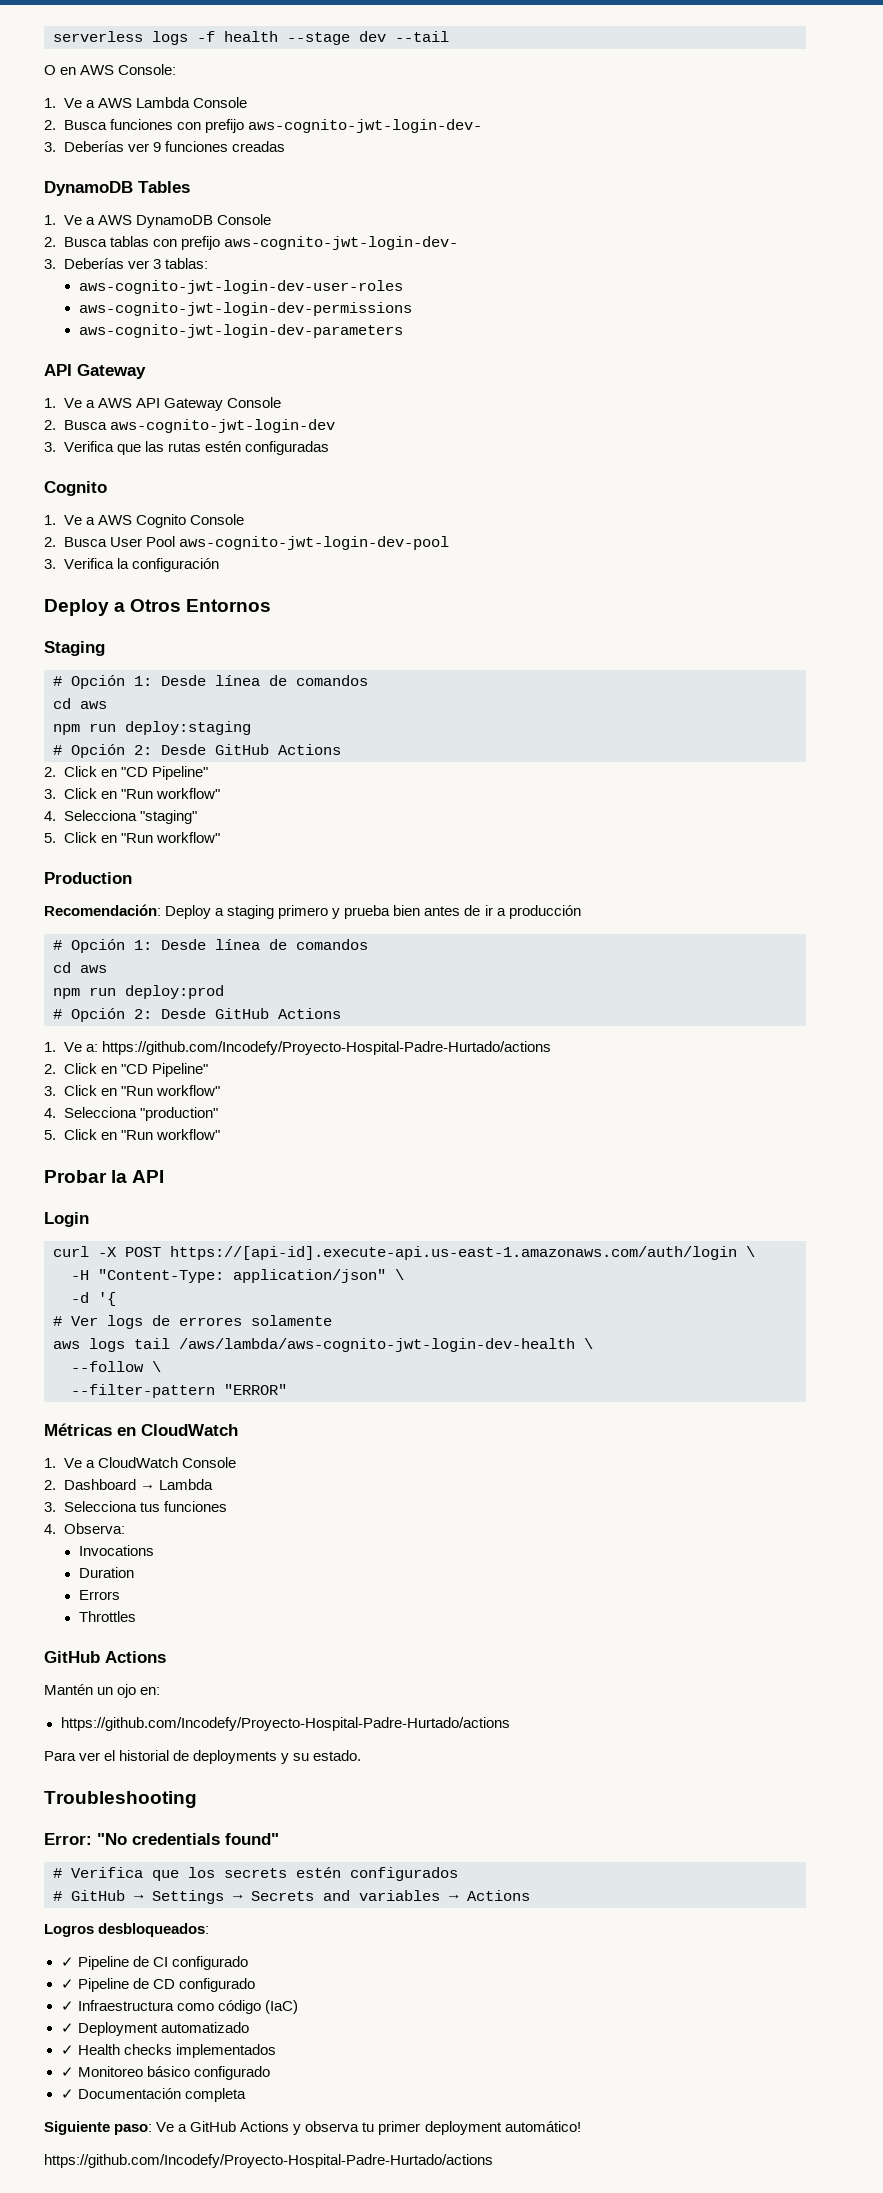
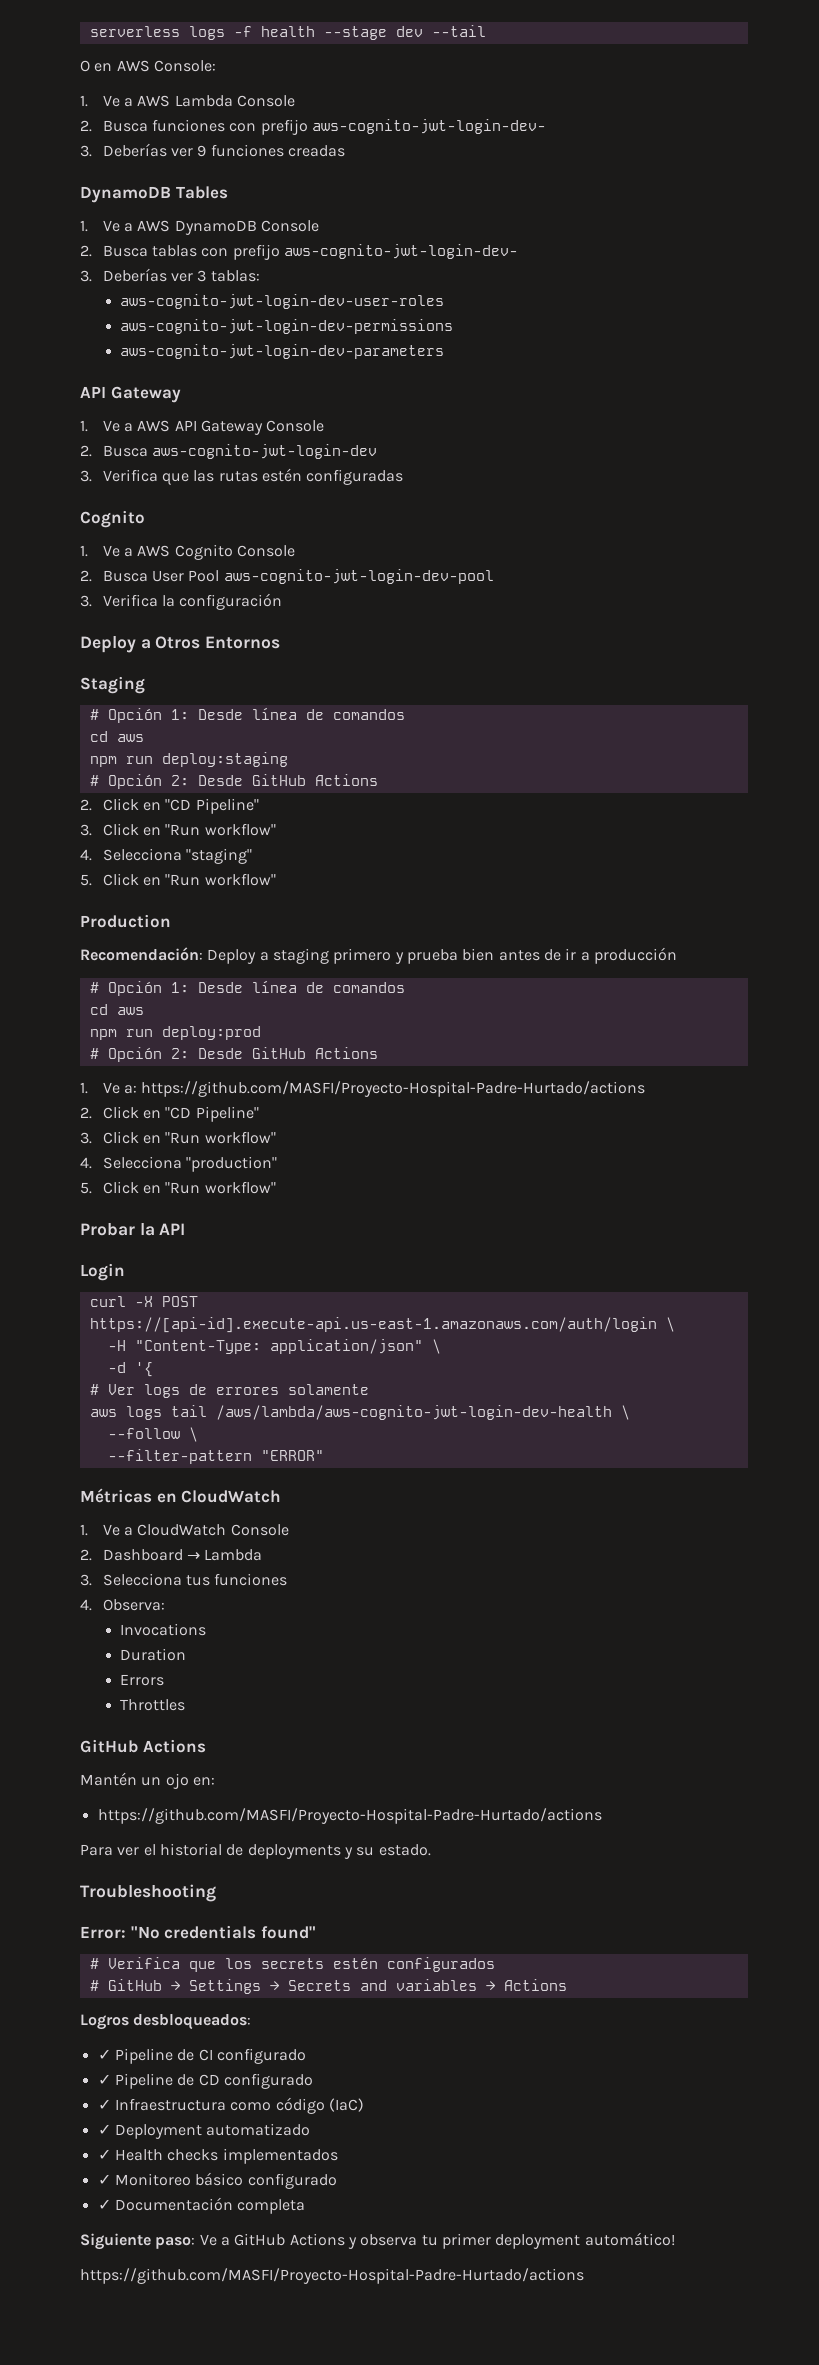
[101,1041,551,1055] https://github.com/Incodefy/Proyecto-Hospital-Padre-Hurtado/actions -> [141,1081,646,1097] https://github.com/MASFI/Proyecto-Hospital-Padre-Hurtado/actions
[60,1717,510,1731] https://github.com/Incodefy/Proyecto-Hospital-Padre-Hurtado/actions -> [97,1808,602,1824] https://github.com/MASFI/Proyecto-Hospital-Padre-Hurtado/actions
[44,2154,493,2168] https://github.com/Incodefy/Proyecto-Hospital-Padre-Hurtado/actions -> [80,2268,584,2284] https://github.com/MASFI/Proyecto-Hospital-Padre-Hurtado/actions

